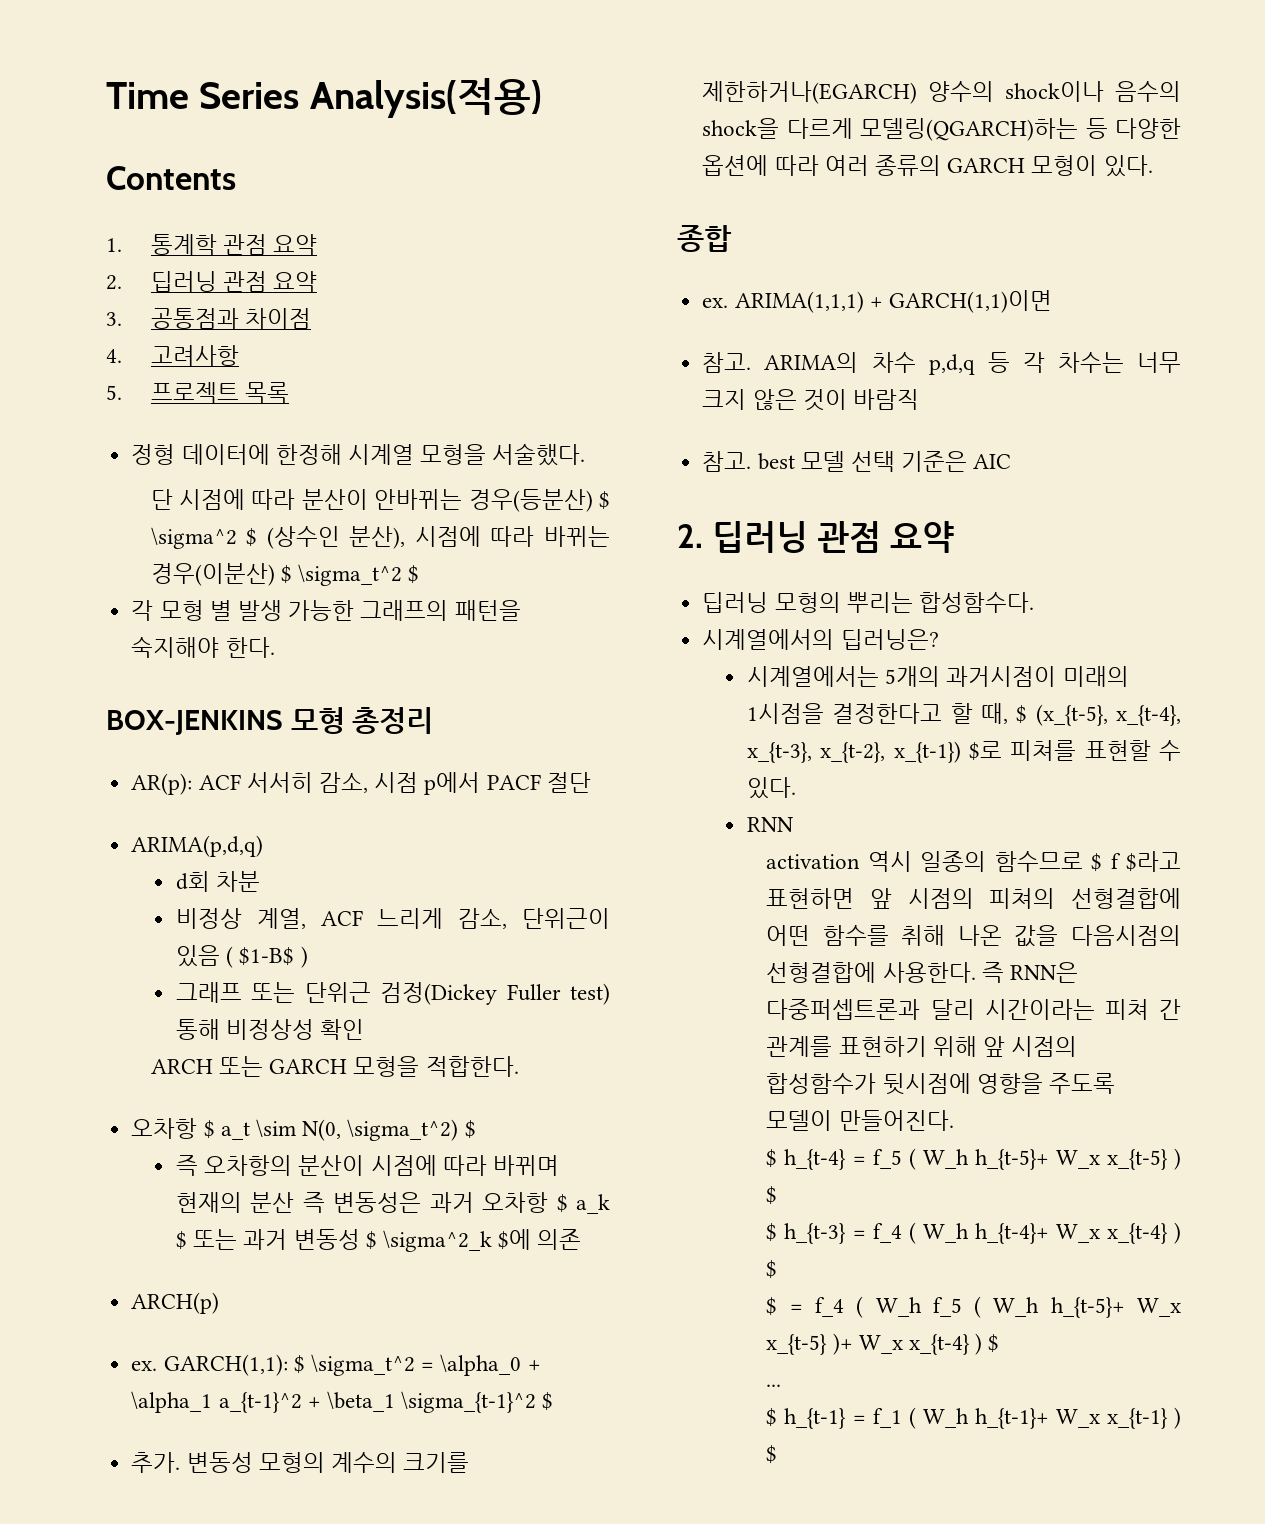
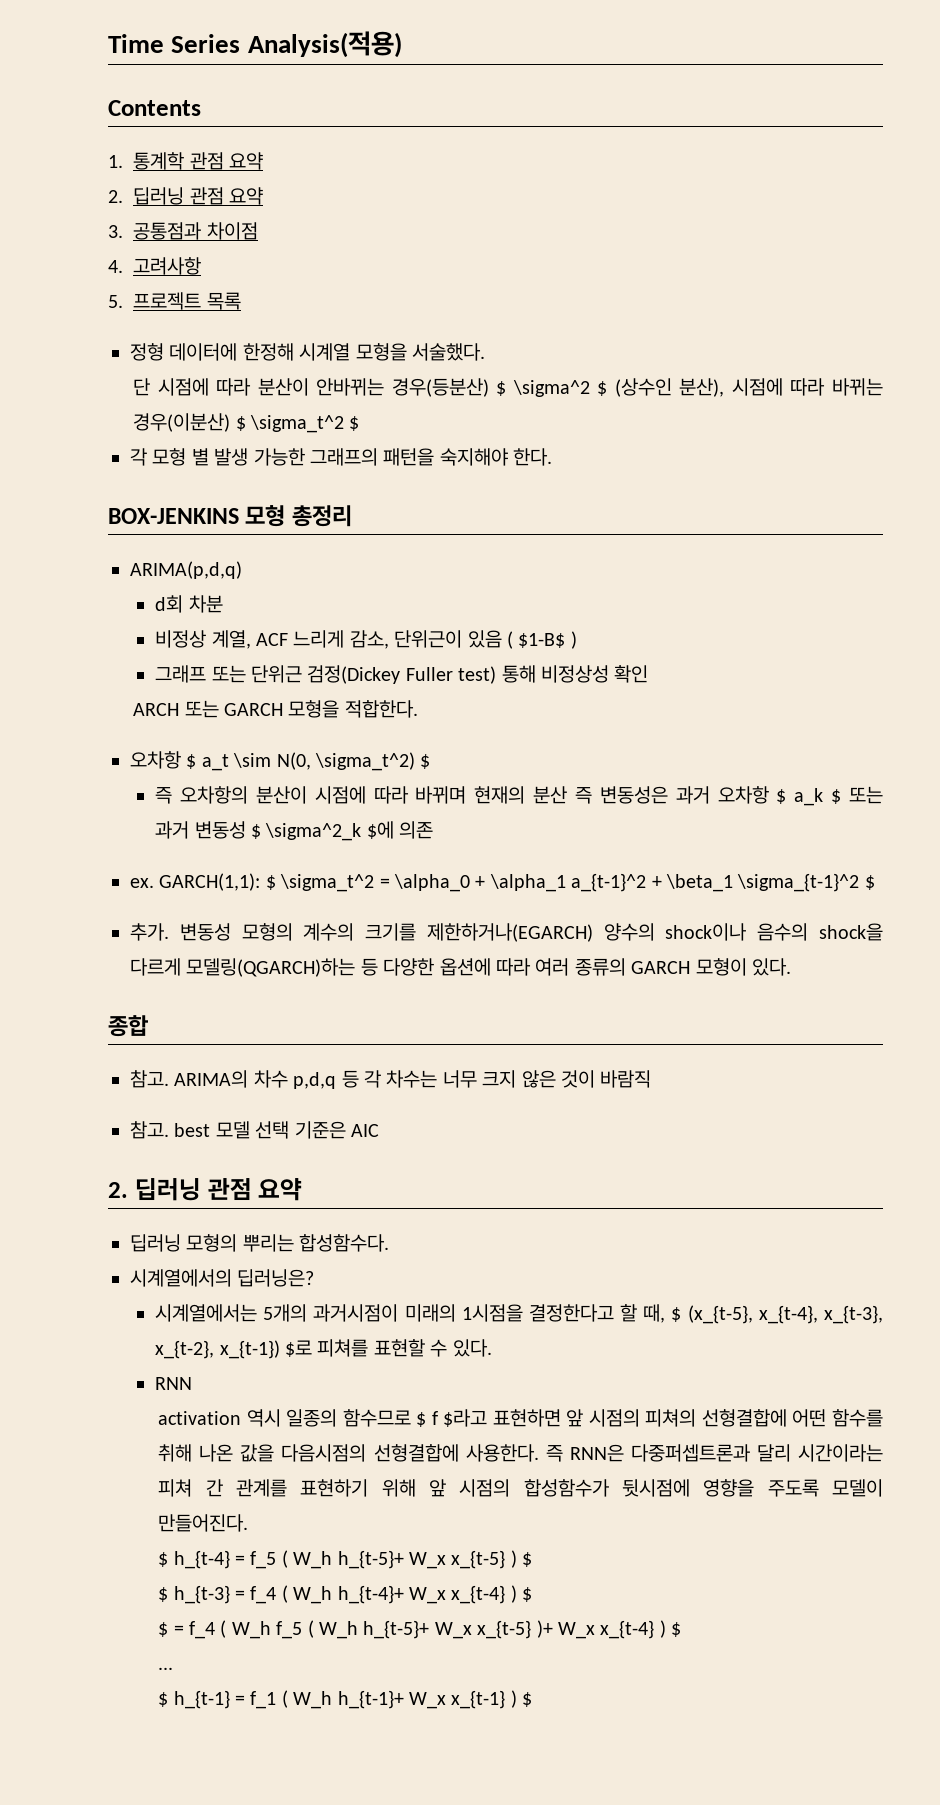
[131,772,591,795] // AR(p): ACF 서서히 감소, 시점 p에서 PACF 절단 -> (352, 516) none
[131,1292,220,1314] // ARCH(p) -> (434, 830) none
[702,290,1052,313] // ex. ARIMA(1,1,1) + GARCH(1,1)이면 -> (148, 1026) none

